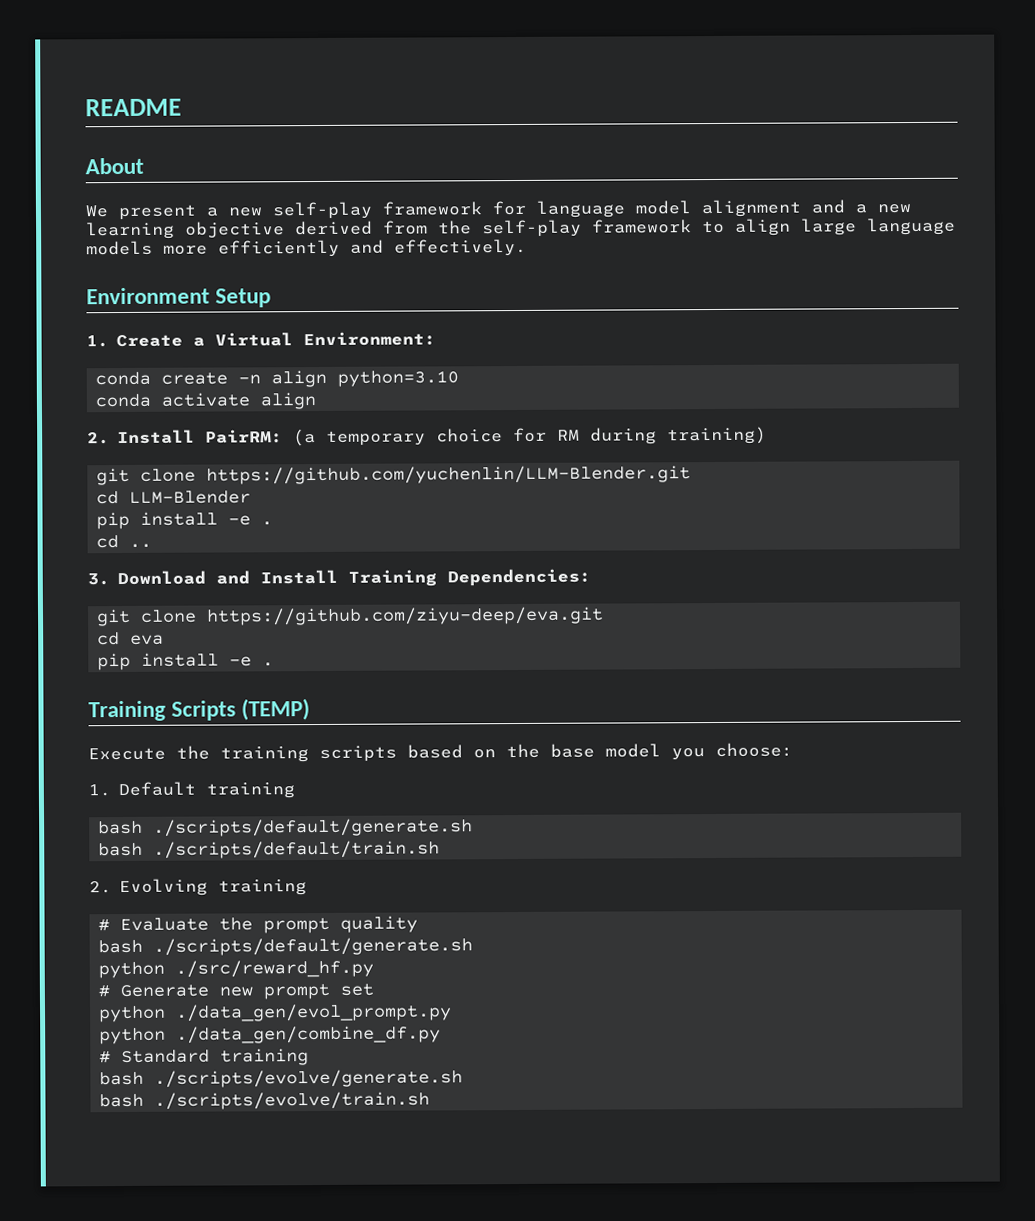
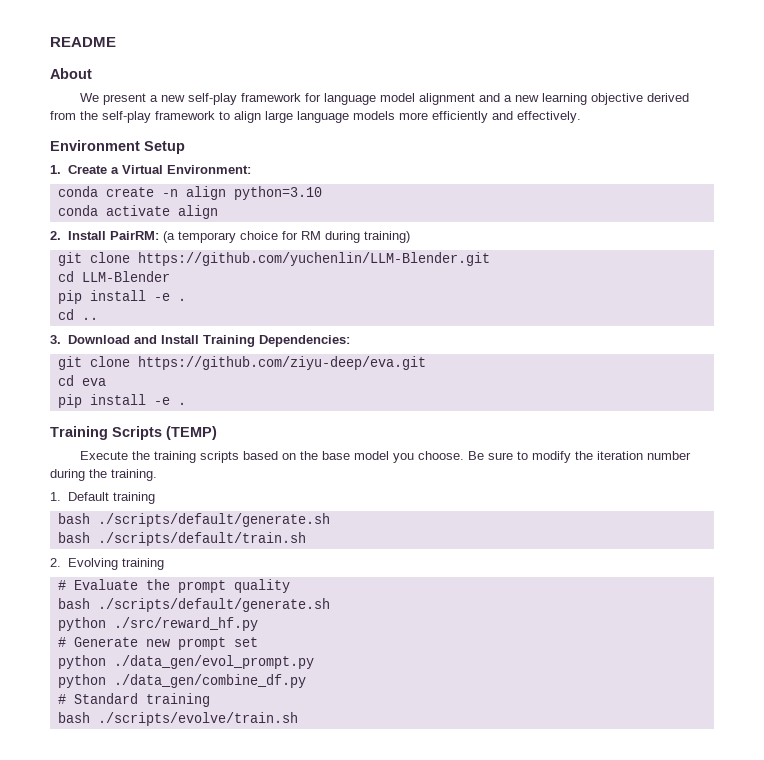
[715,742,793,757] choose: -> [417,451,691,463] [50,469,157,481] choose. Be sure to modify the iteration number during the training.
[99,1069,464,1088] // bash ./scripts/evolve/generate.sh -> (210, 700) none

